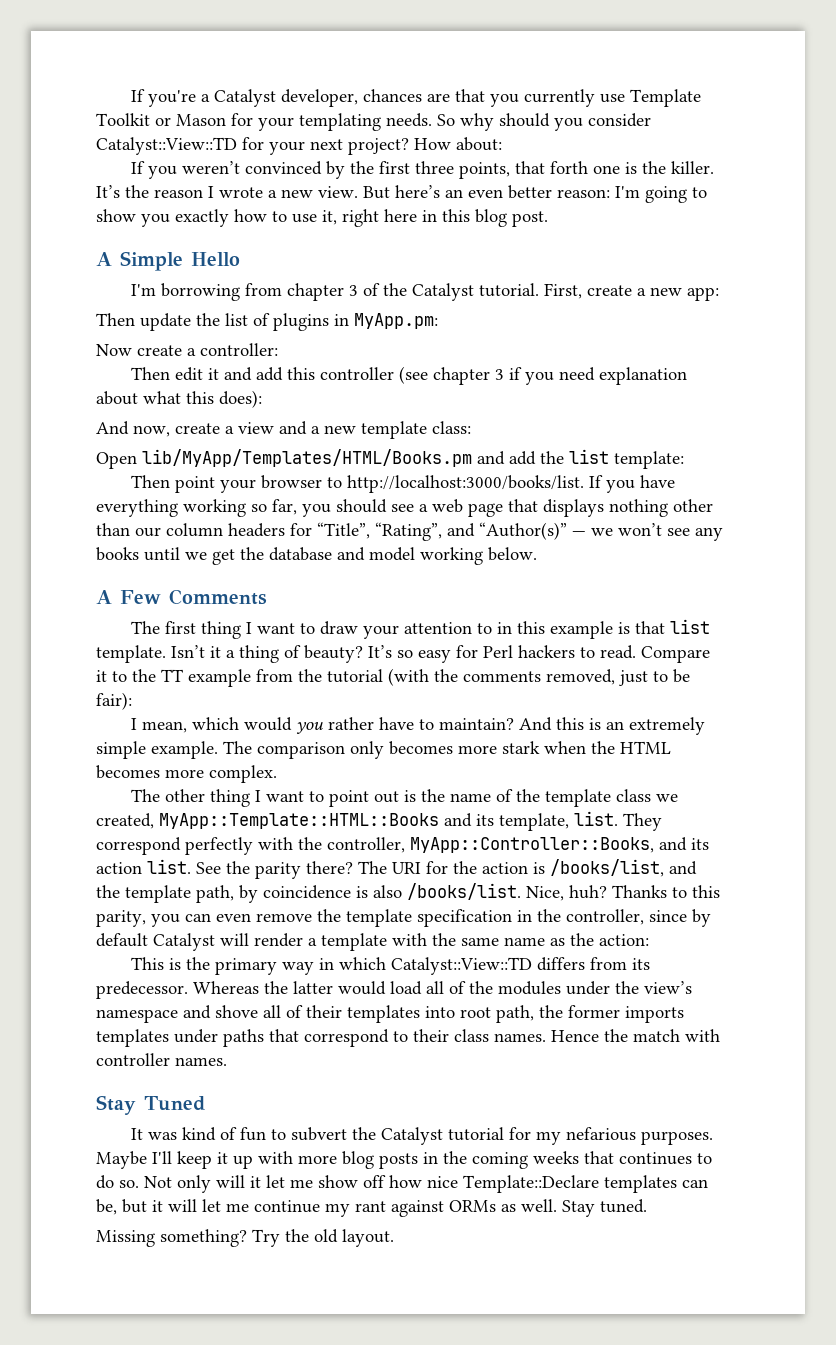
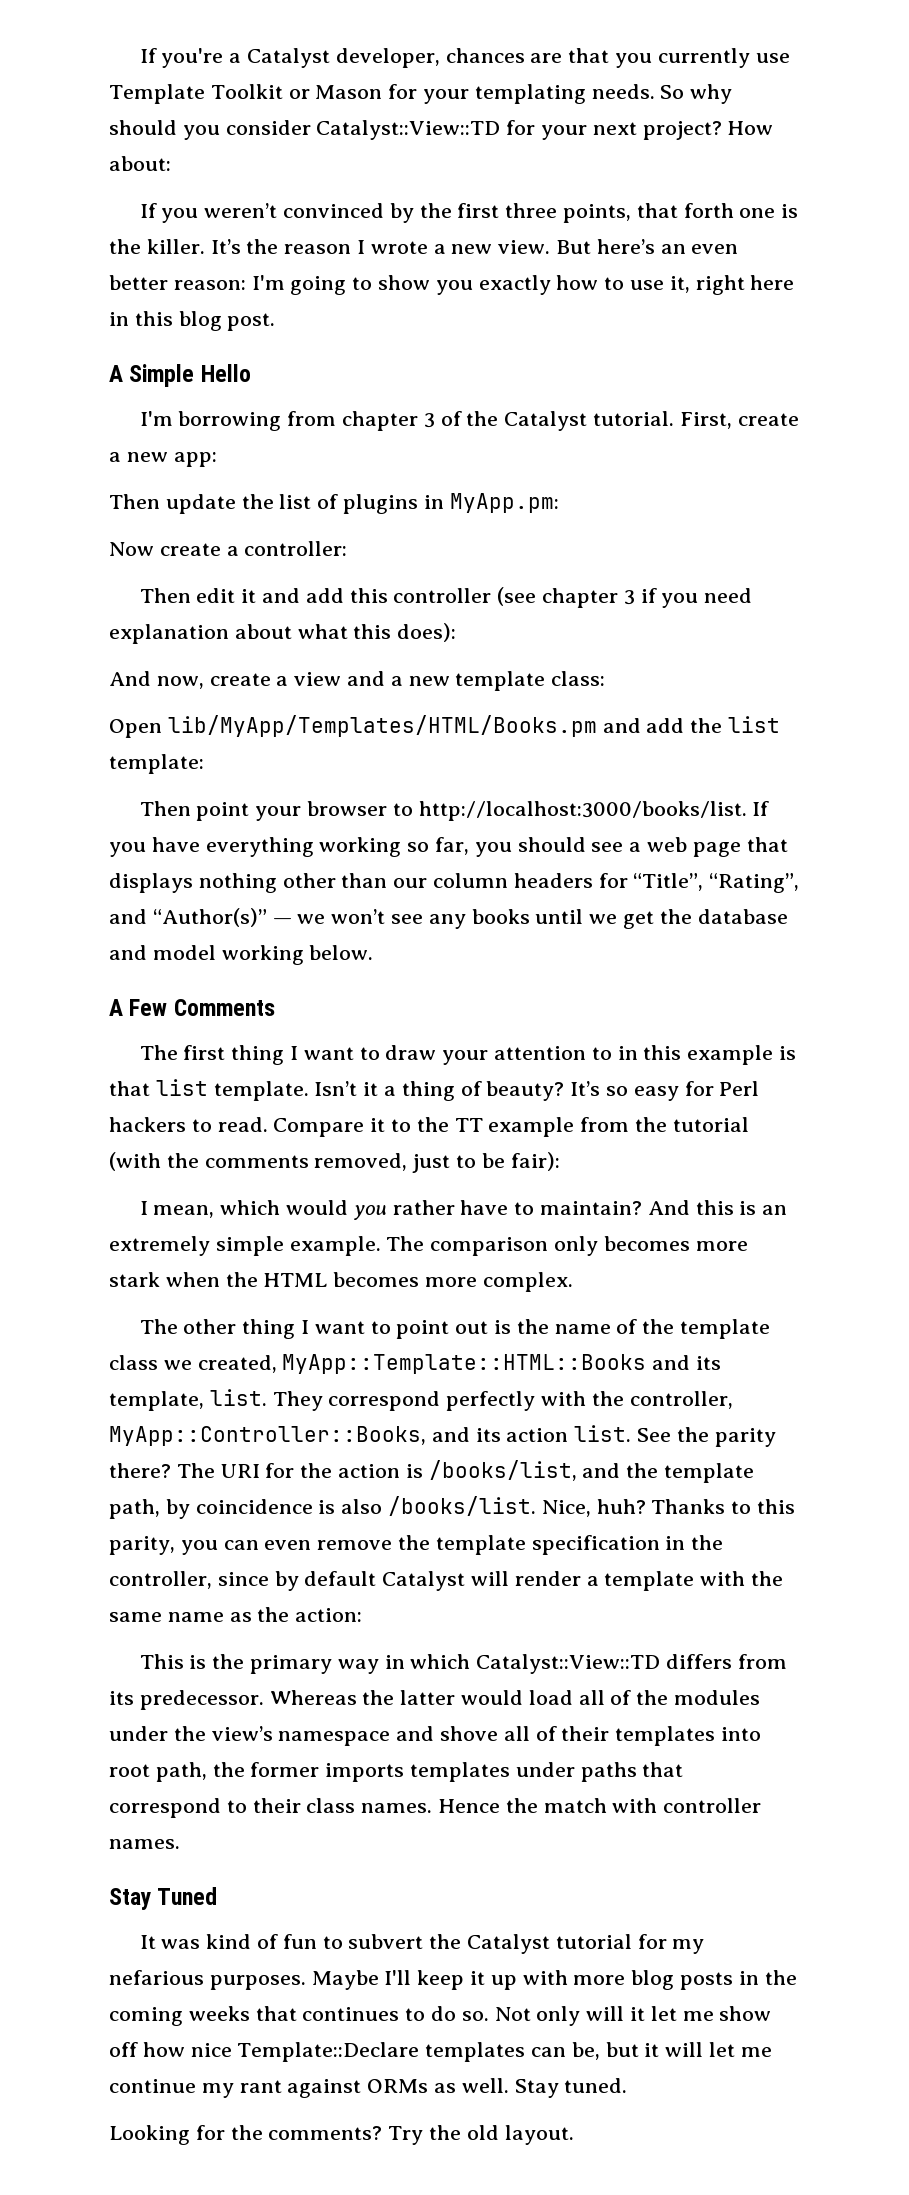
[96,1229,247,1247] Missing something? -> [109,2125,383,2145] Looking for the comments?

